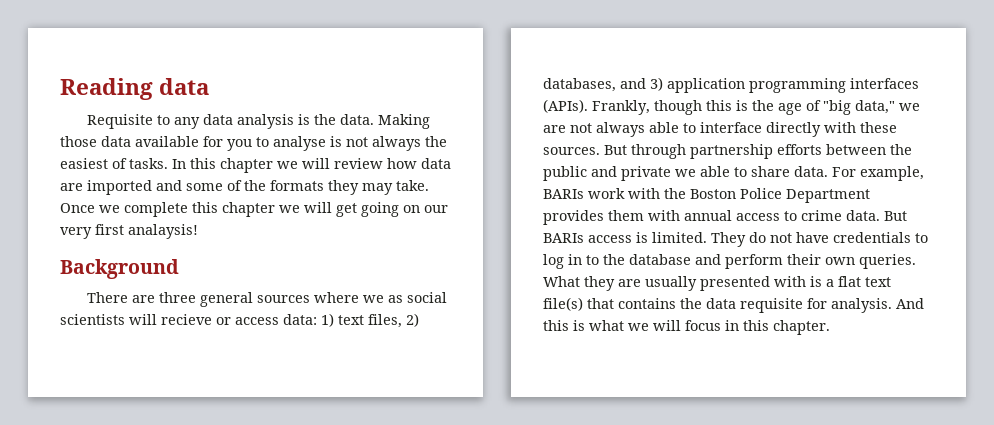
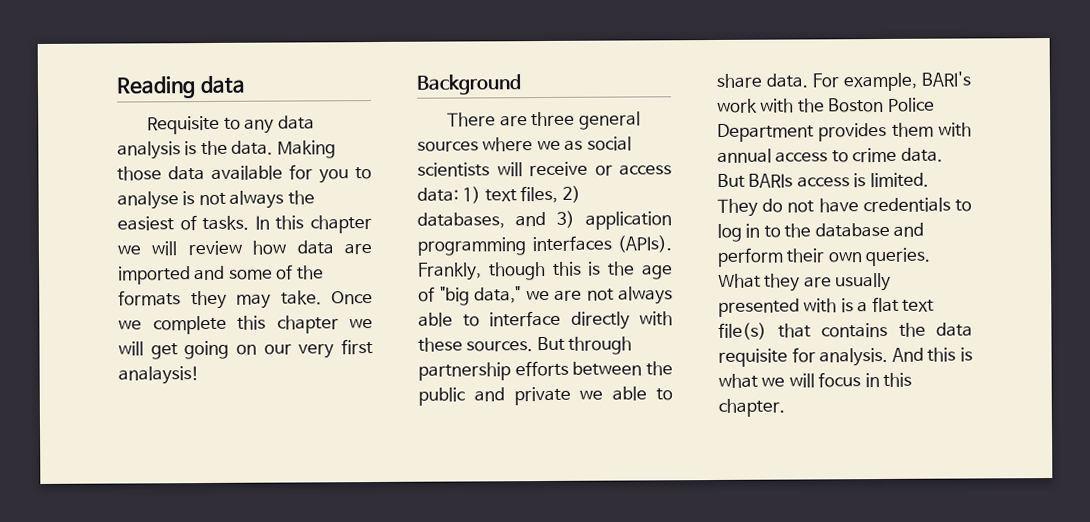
[161,314,212,325] recieve -> [529,161,588,177] receive
[543,189,584,199] BARIs -> [921,71,971,87] BARI's

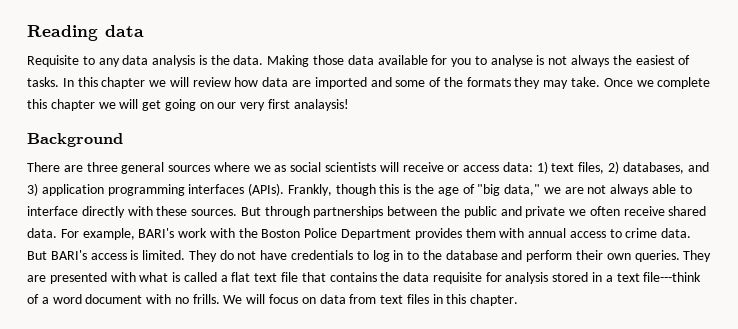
[418,360,569,381] partnership efforts -> [313,206,384,218] partnerships
[612,386,673,401] [716,73,762,88] able to share -> [589,206,707,216] often receive shared
[748,173,794,188] BARIs -> [50,250,87,260] BARI's
[718,272,892,292] [718,298,854,317] What they are usually presented with is -> [683,250,712,262] [27,272,217,284] They are presented with what is called
[718,322,767,340] file(s) -> [281,272,299,282] file
[819,347,973,367] [718,372,862,388] analysis. And this is what we will focus -> [505,272,702,284] [27,294,429,304] analysis stored in a text file---think of a word document with no frills. We will focus on data from text files

